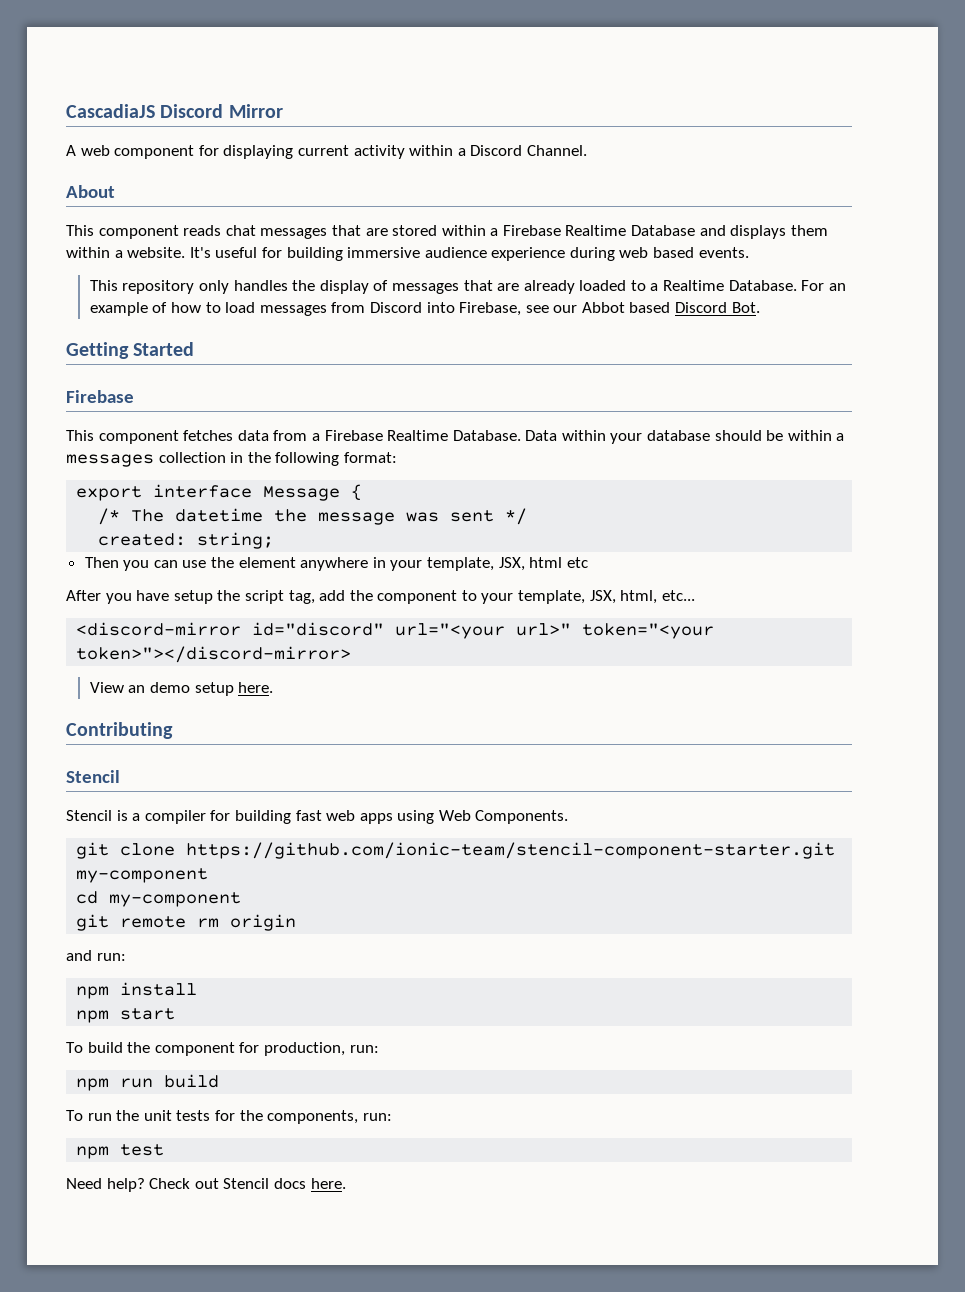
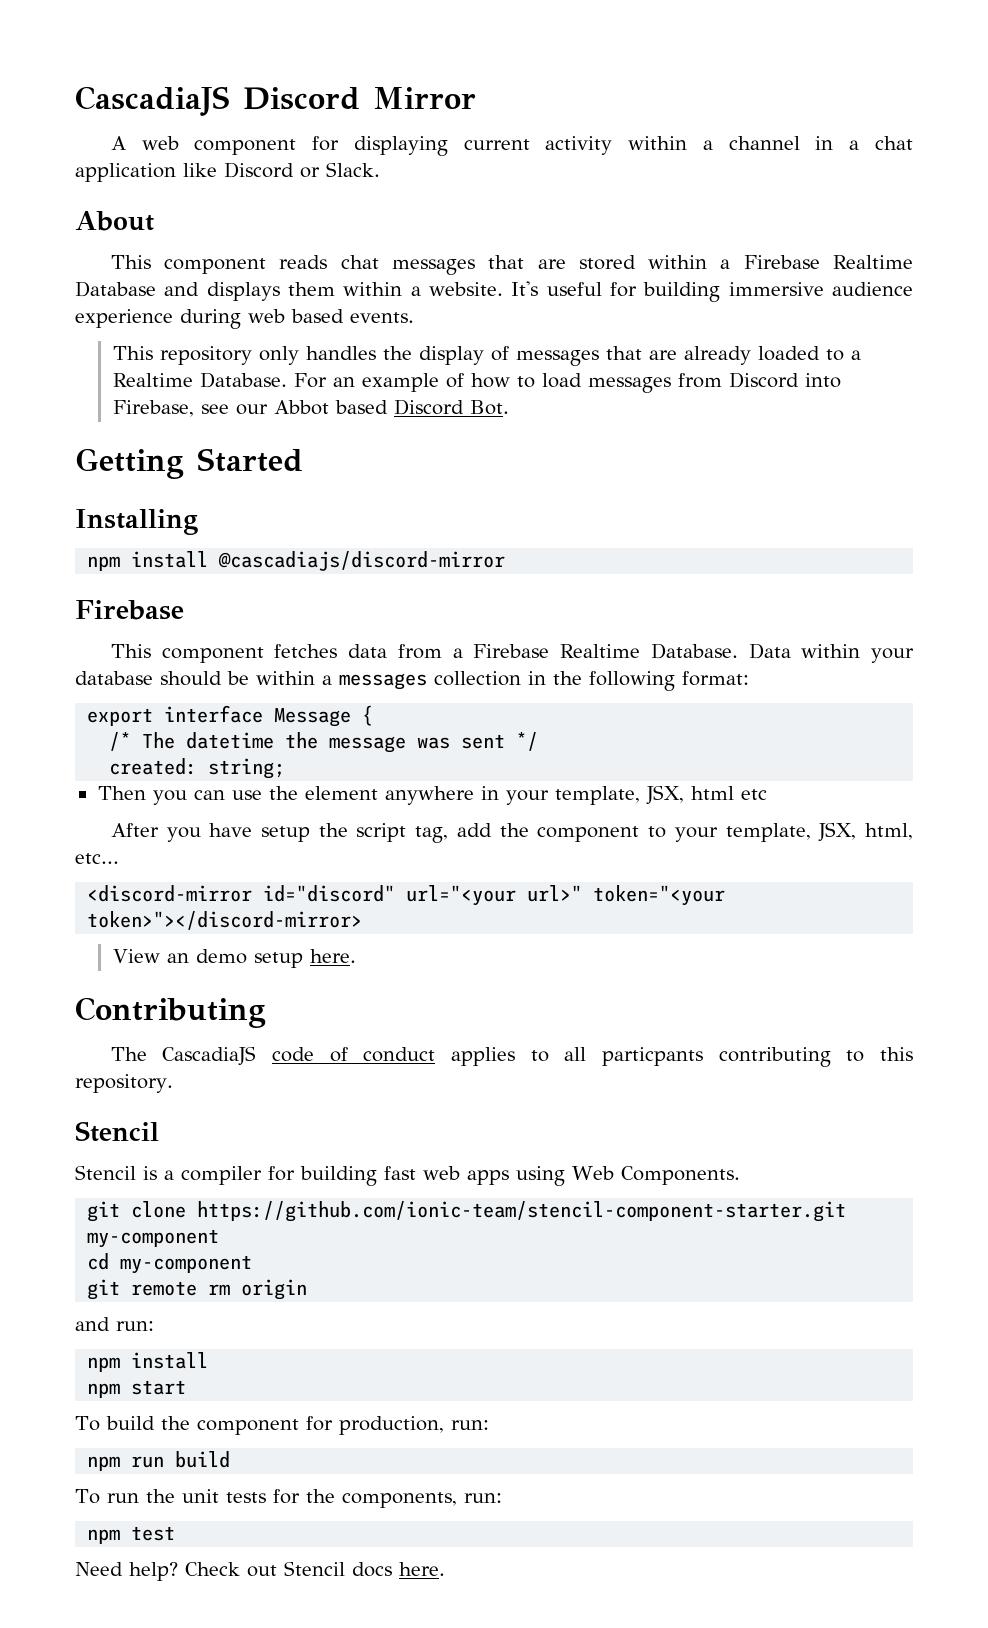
[470,145,587,156] Discord Channel. -> [728,136,914,150] [75,162,380,182] channel in a chat application like Discord or Slack.
(195, 349) none -> [75,509,198,535] [87,551,506,571] // Installing // npm install @cascadiajs/discord-mirror
(173, 730) none -> [110,1046,913,1067] [75,1074,173,1093] // The CascadiaJS code of conduct applies to all particpants contributing to this repository.

